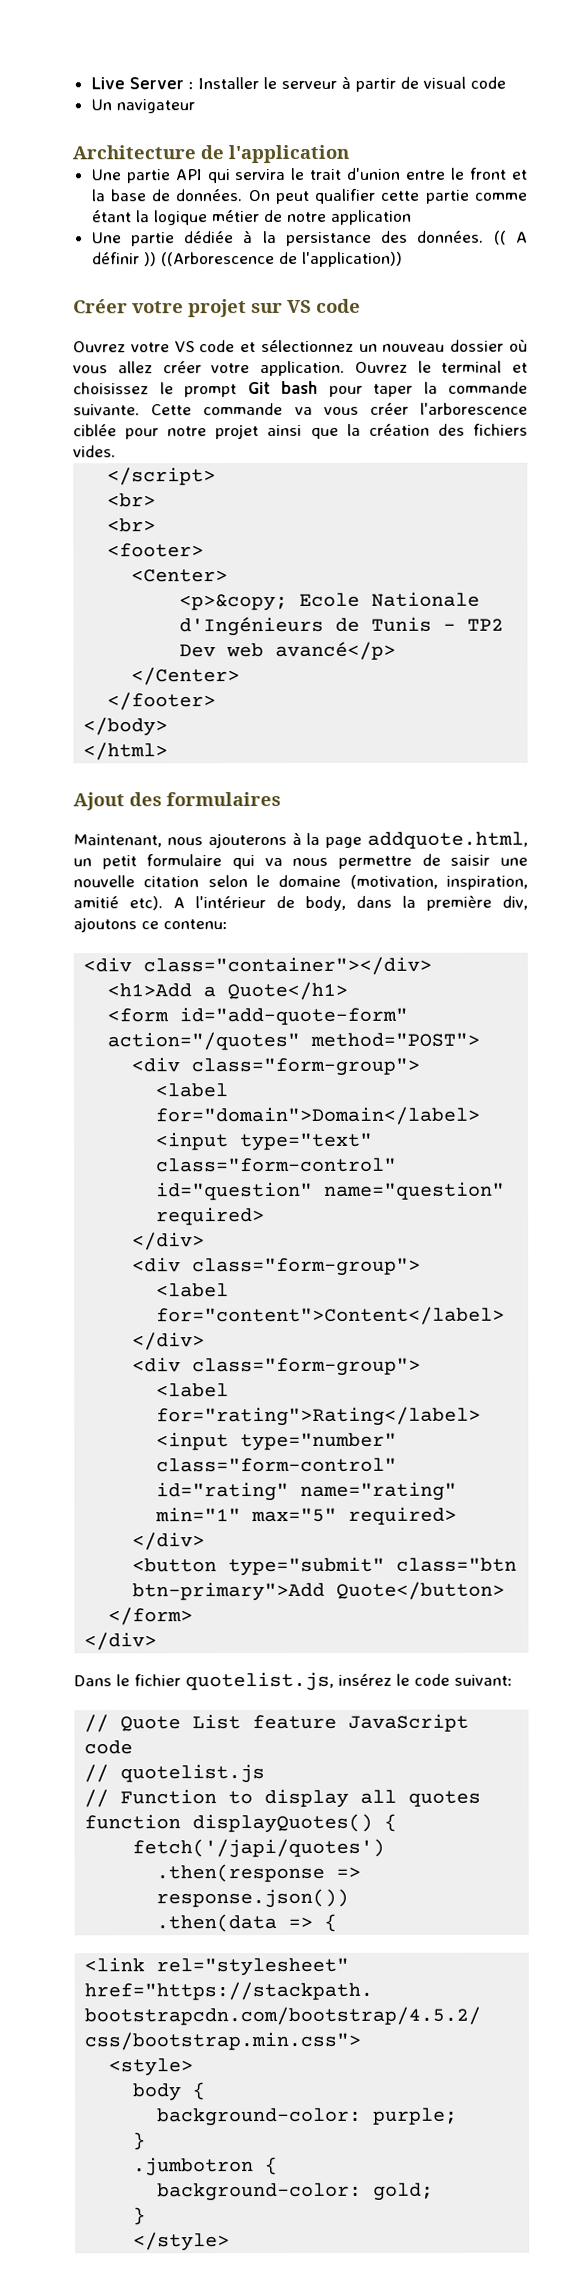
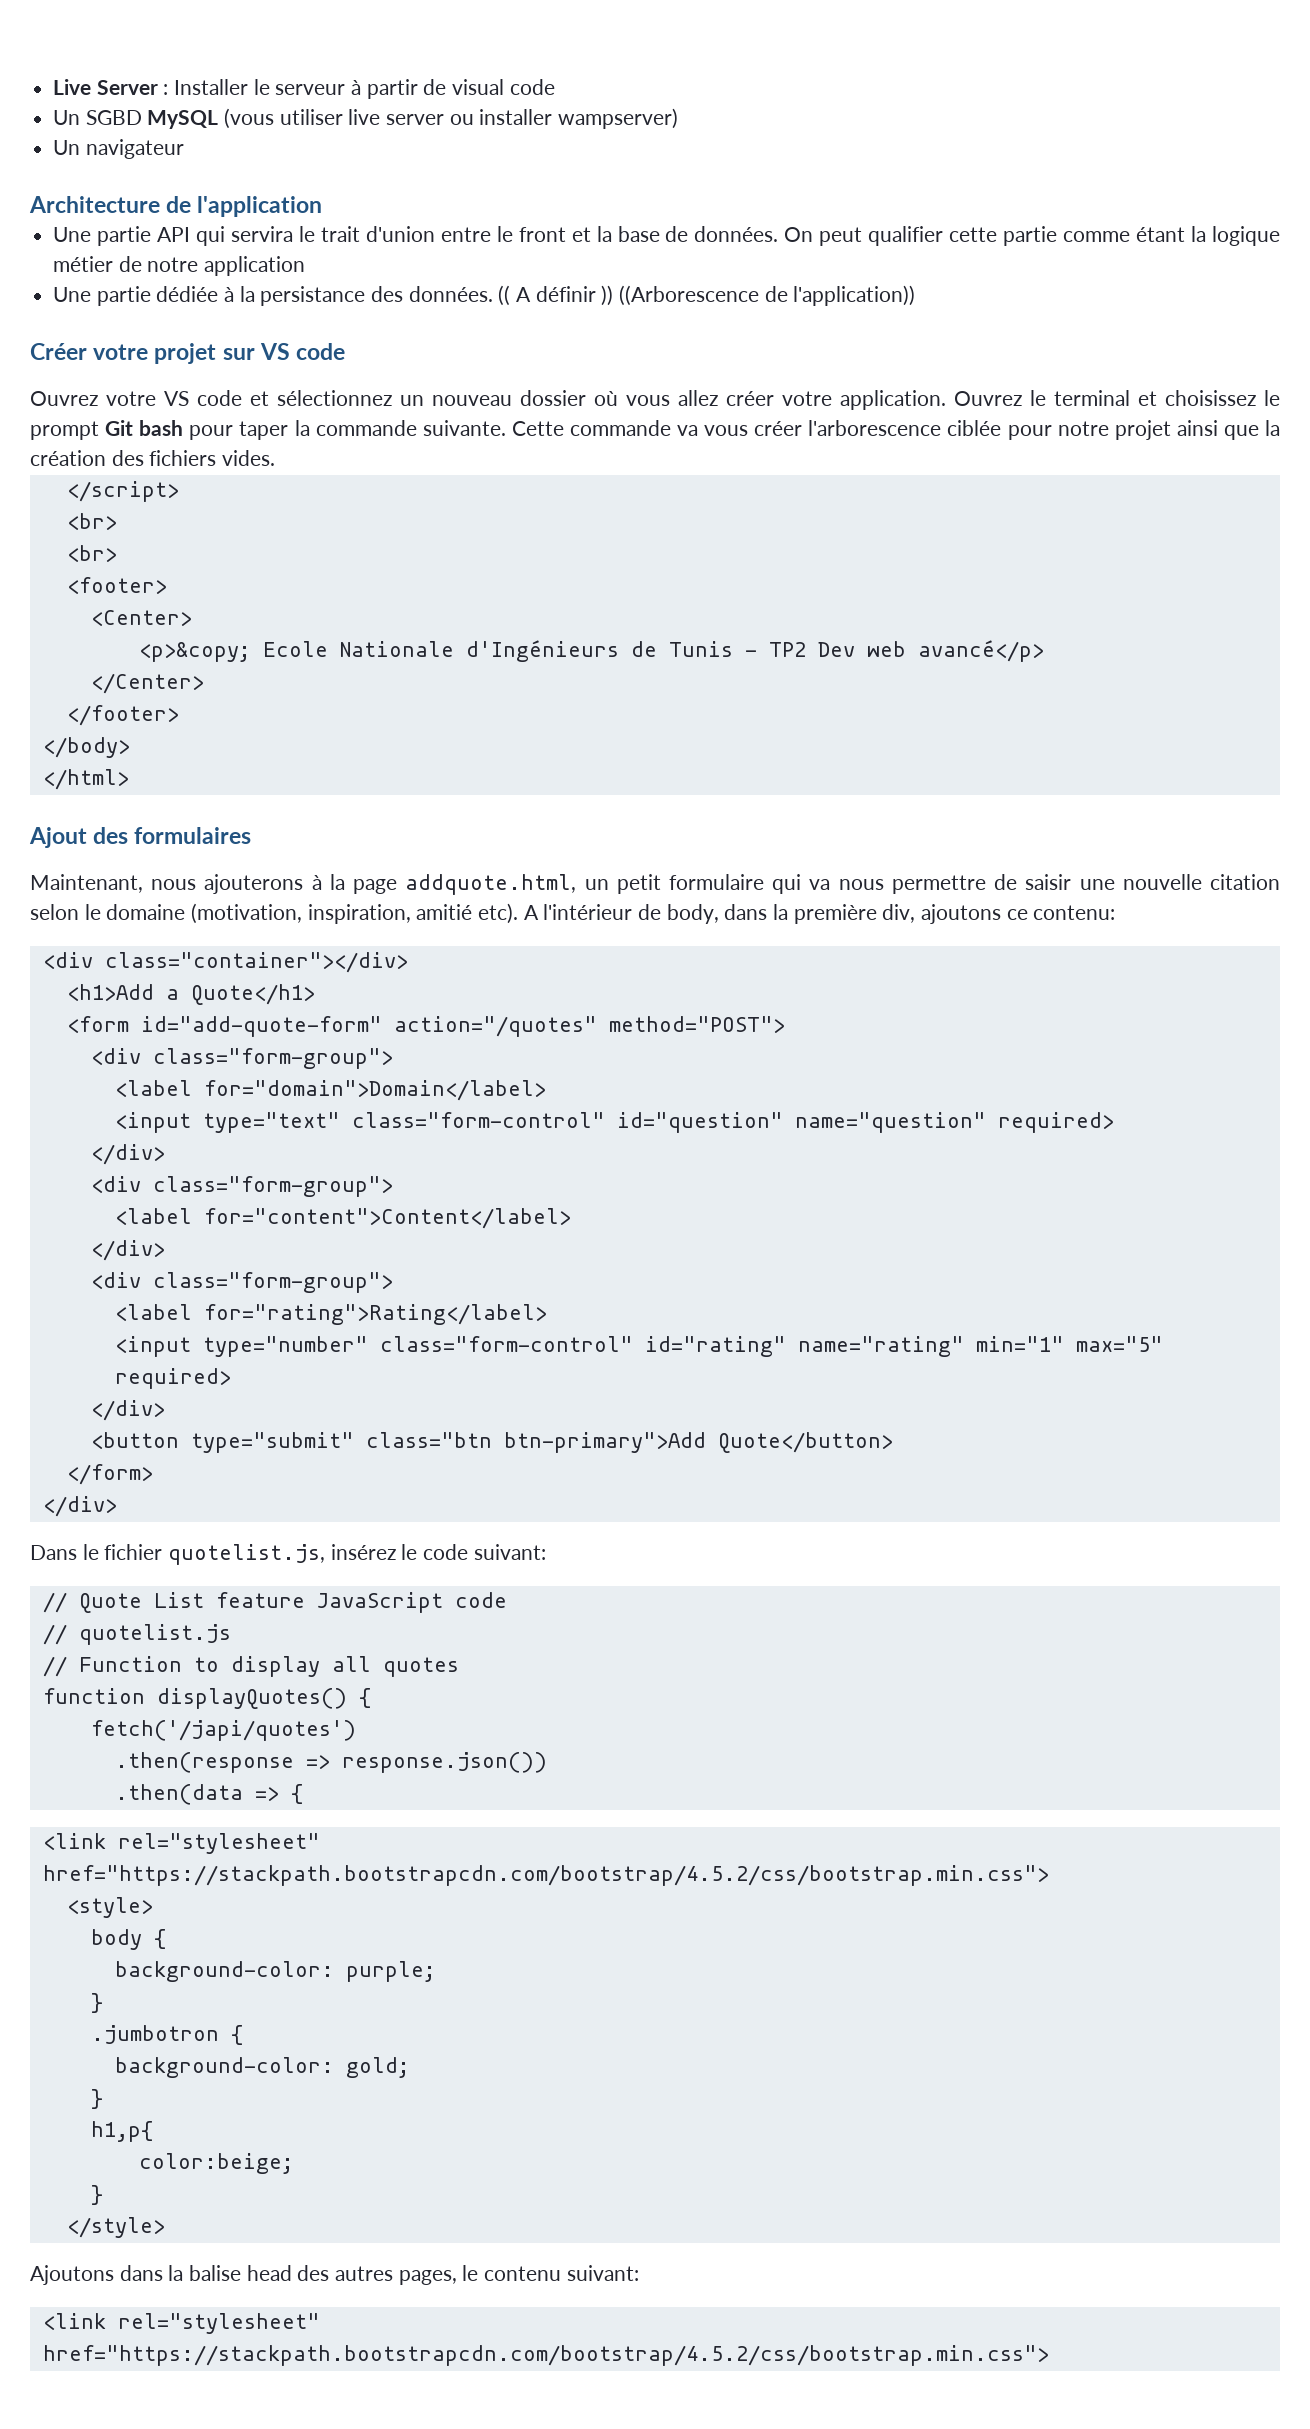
(506, 82) none -> [53,108,679,129] // Un SGBD MySQL (vous utiliser live server ou installer wampserver)
[133,2232,231,2252] </style> -> [90,2121,153,2142] [138,2153,294,2174] [90,2185,103,2205] [66,2217,165,2238] [30,2265,639,2285] [42,2313,320,2334] [42,2345,1049,2366] h1,p{ // color:beige; // } // </style> // Ajoutons dans la balise head des autres pages, le contenu suivant: // <link rel="stylesheet" href="https://stackpath.bootstrapcdn.com/bootstrap/4.5.2/css/bootstrap.min.css">

